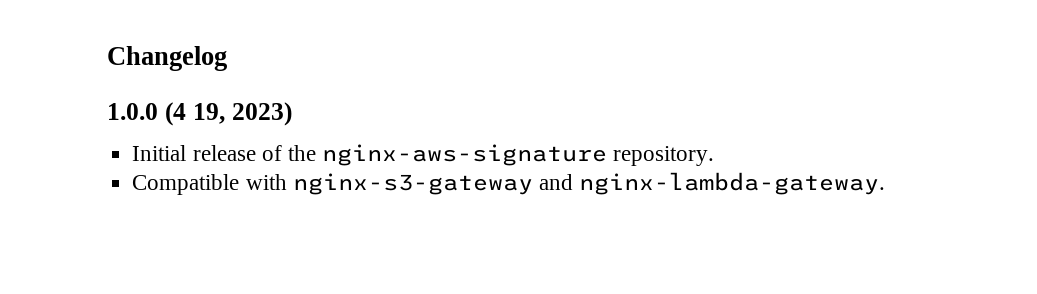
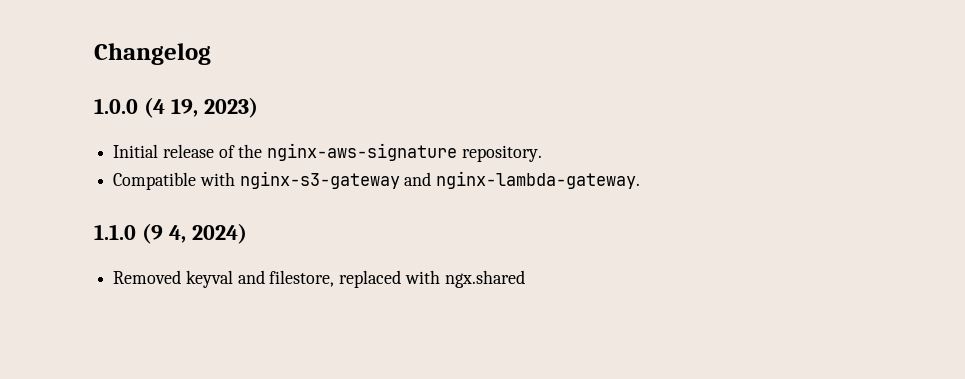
(886, 183) none -> [94,223,247,244] [113,270,525,288] // 1.1.0 (9 4, 2024) // Removed keyval and filestore, replaced with ngx.shared

